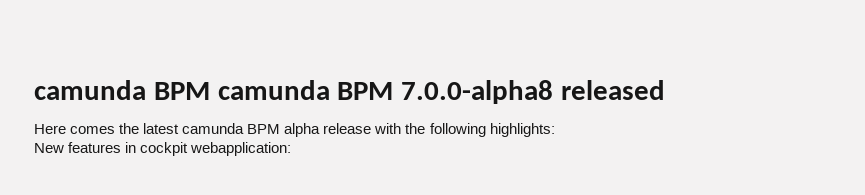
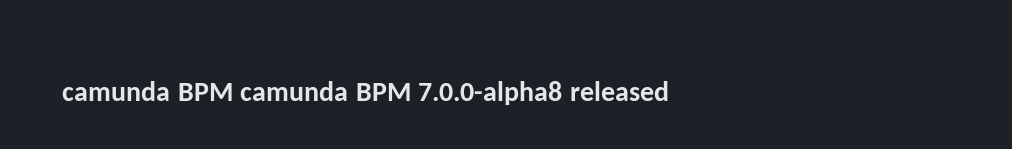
[34,123,555,137] [34,142,292,156] // Here comes the latest camunda BPM alpha release with the following highlights: // New features in cockpit webapplication: -> (669, 91) none

